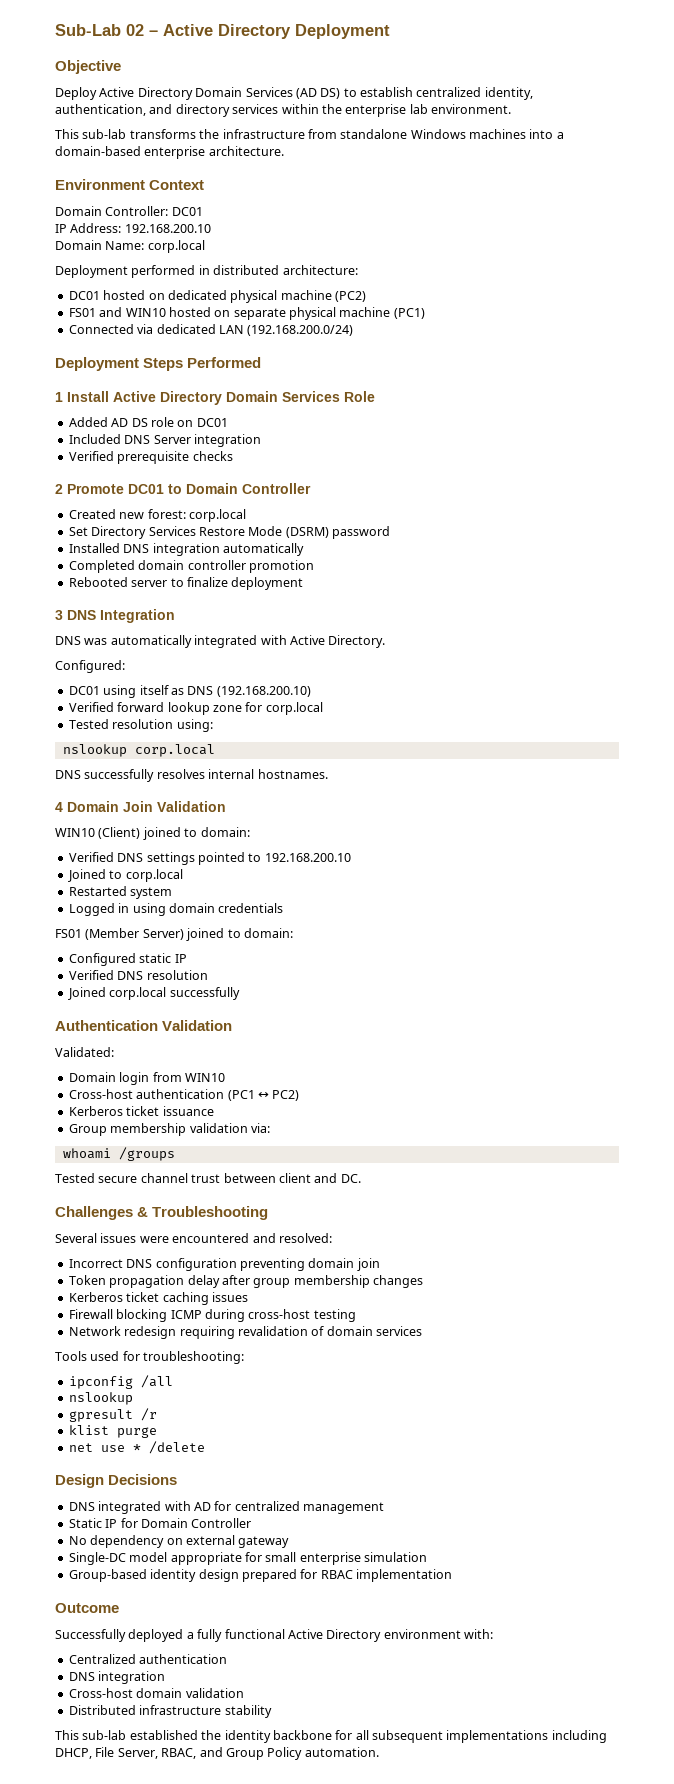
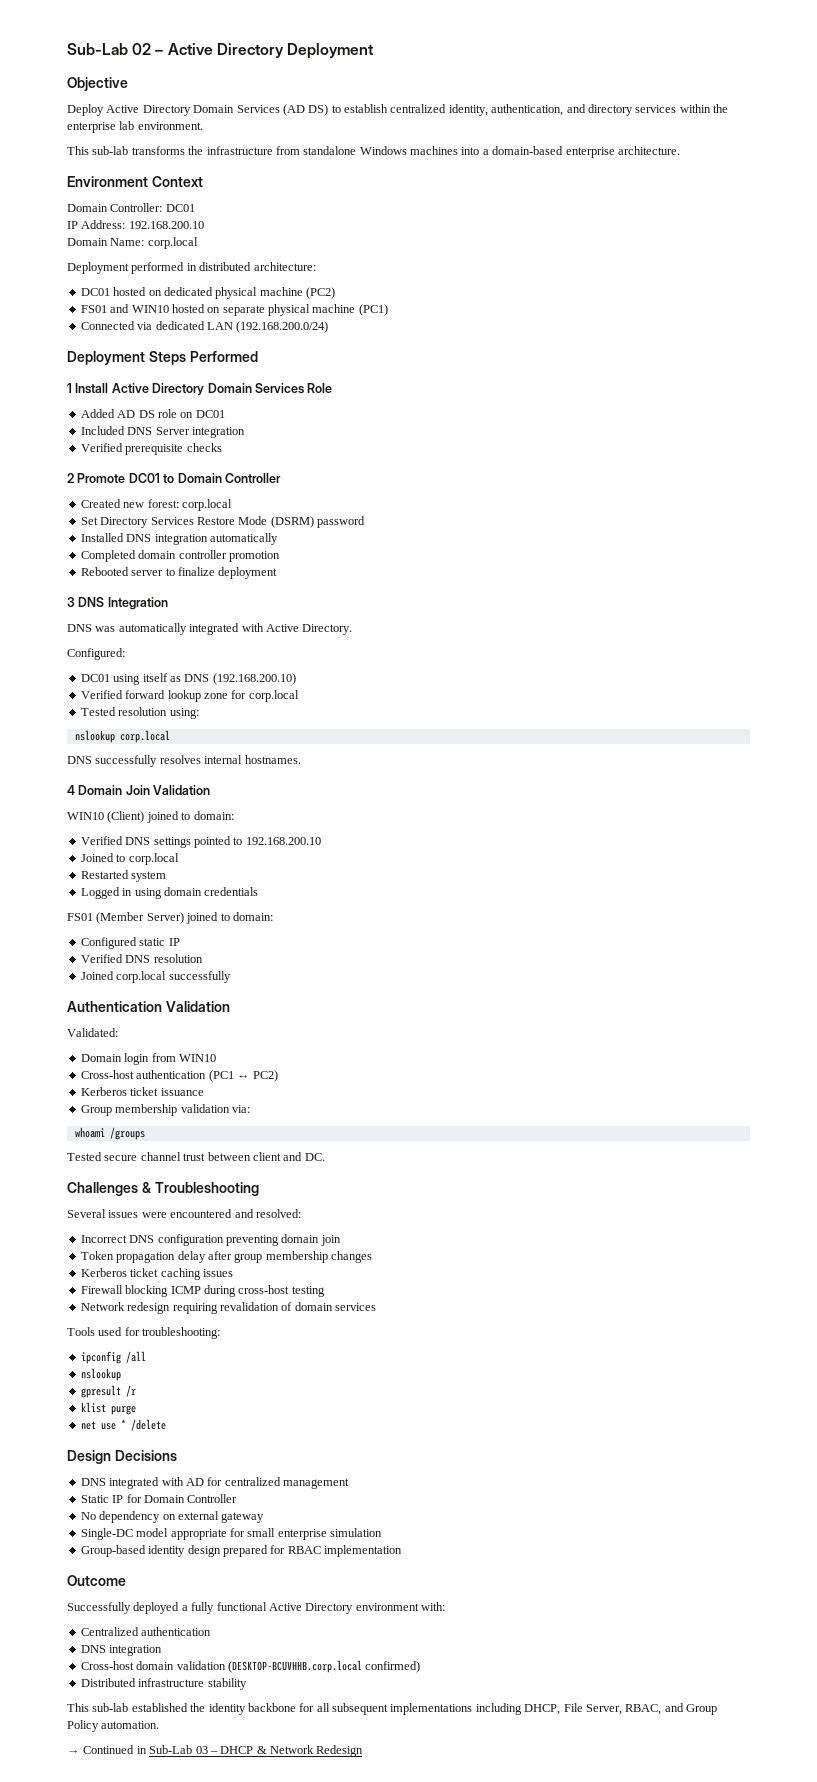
(244, 1693) none -> [227,1660,421,1673] (DESKTOP-BCUVHHB.corp.local confirmed)
(379, 1752) none -> [67,1745,364,1757] // → Continued in Sub-Lab 03 – DHCP & Network Redesign

